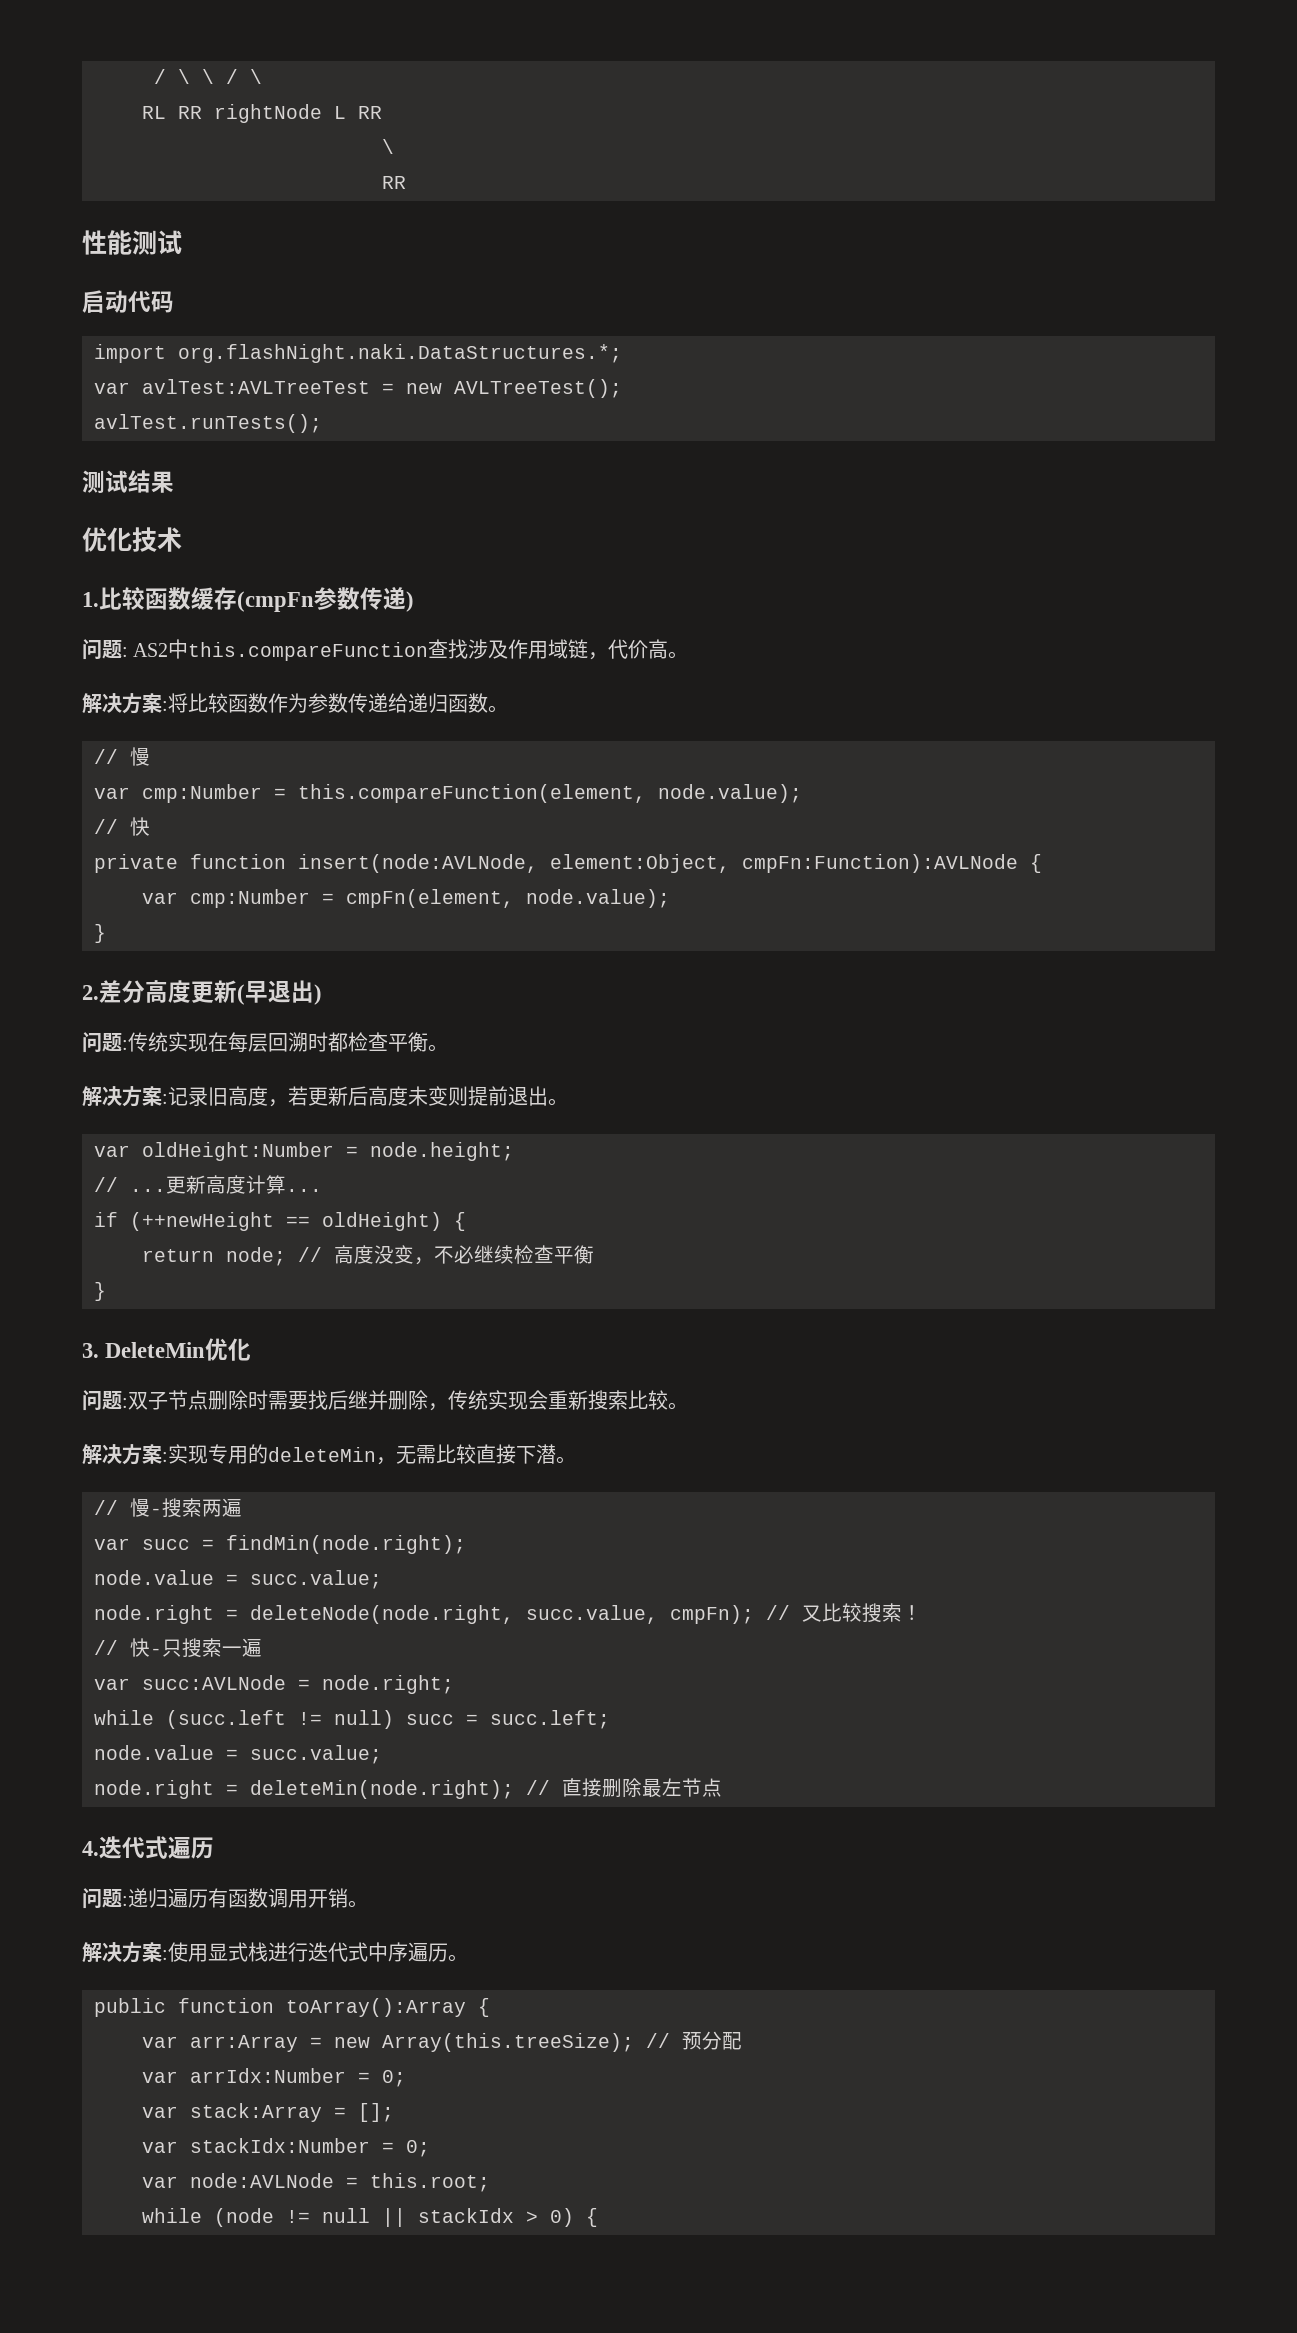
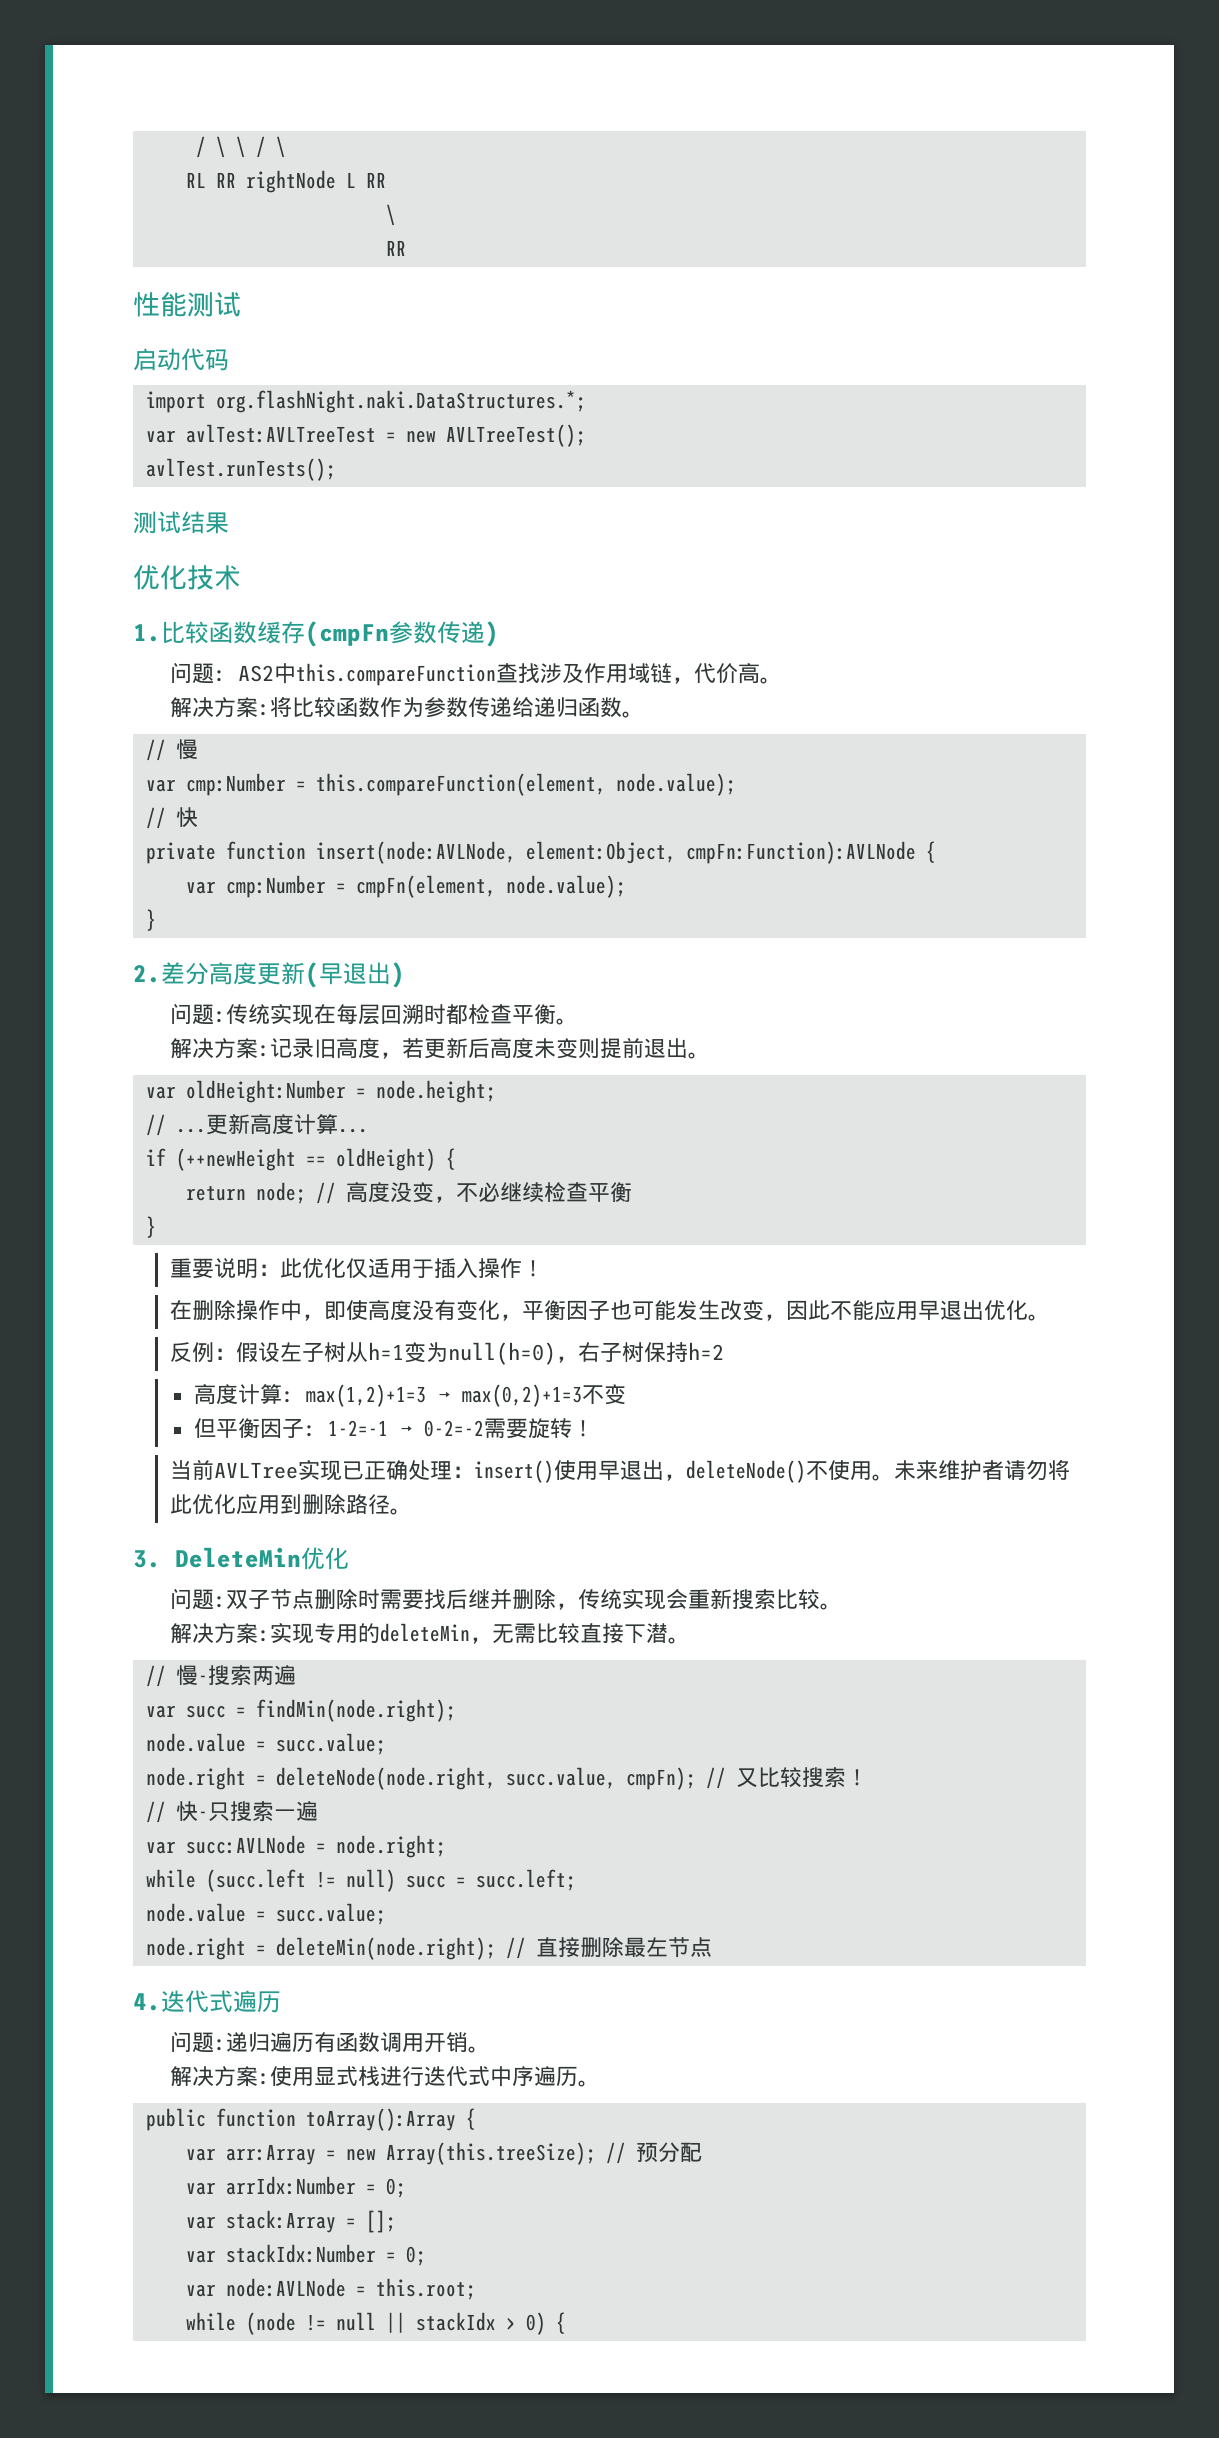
(106, 1291) none -> [170,1258,545,1279] [170,1300,1051,1321] [170,1342,725,1365] [193,1384,626,1407] [193,1418,594,1439] [170,1459,1071,1483] [170,1494,413,1515] // 重要说明：此优化仅适用于插入操作！ // 在删除操作中，即使高度没有变化，平衡因子也可能发生改变，因此不能应用早退出优化。 // 反例：假设左子树从h=1变为null(h=0)，右子树保持h=2 // 高度计算: max(1,2)+1=3 → max(0,2)+1=3不变 // 但平衡因子: 1-2=-1 → 0-2=-2需要旋转！ // 当前AVLTree实现已正确处理：insert()使用早退出，deleteNode()不使用。未来维护者请勿将此优化应用到删除路径。

